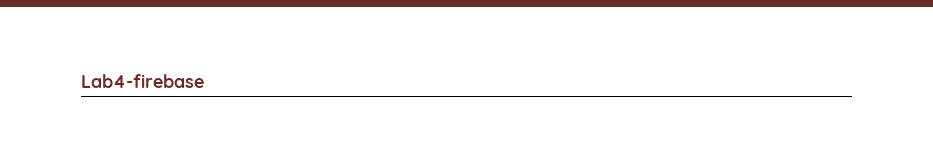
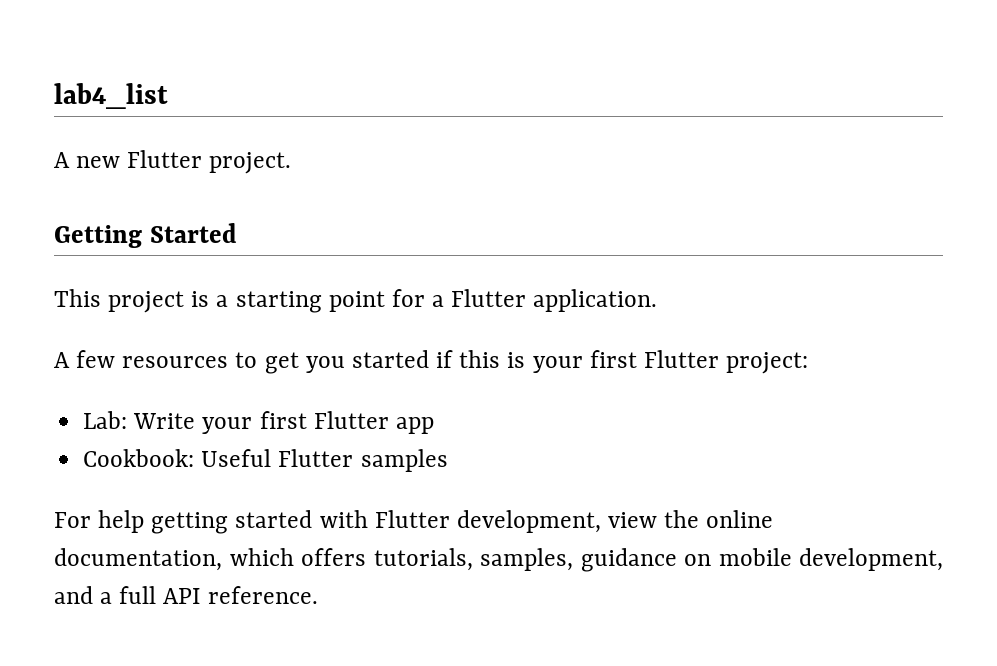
[81,74,204,88] Lab4-firebase -> [54,83,168,109] [54,150,292,174] [54,223,237,248] [54,289,658,313] [54,350,809,374] [83,411,434,434] [83,449,448,472] [54,510,774,534] [54,548,943,572] [54,586,318,604] lab4_list // A new Flutter project. // Getting Started // This project is a starting point for a Flutter application. // A few resources to get you started if this is your first Flutter project: // Lab: Write your first Flutter app // Cookbook: Useful Flutter samples // For help getting started with Flutter development, view the online documentation, which offers tutorials, samples, guidance on mobile development, and a full API reference.

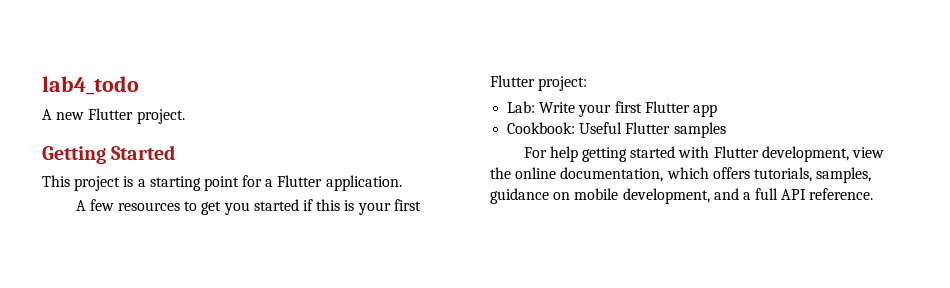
[54,83,168,109] lab4_list -> [42,76,139,95] lab4_todo

